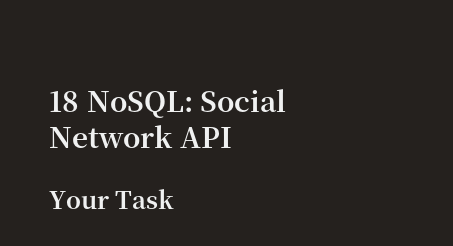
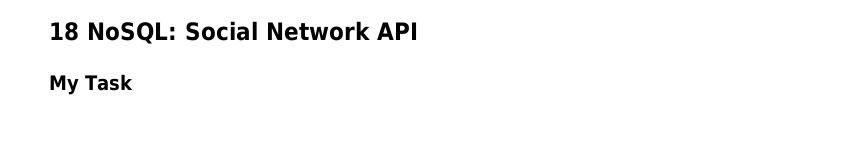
[49,191,109,209] Your -> [49,75,79,95] My

